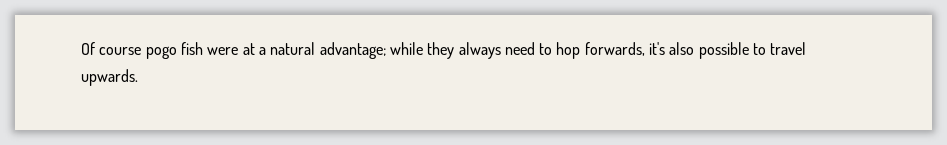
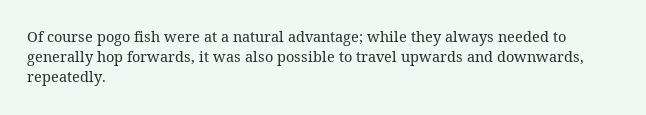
[504,42,807,59] [81,69,138,86] need to hop forwards, it's also possible to travel upwards. -> [498,31,566,42] [27,51,584,66] [27,71,106,86] needed to generally hop forwards, it was also possible to travel upwards and downwards, repeatedly.

